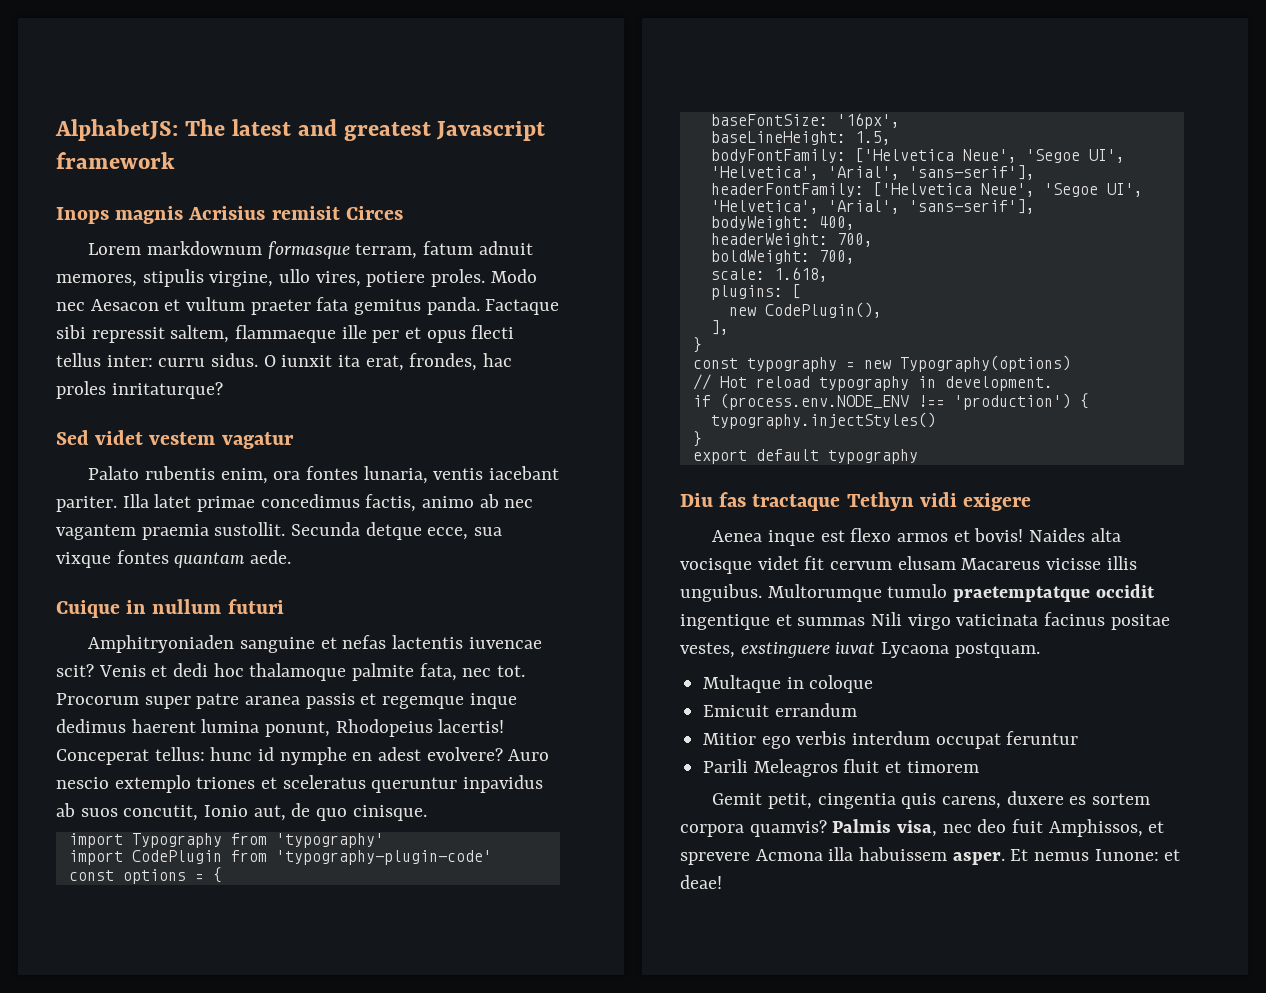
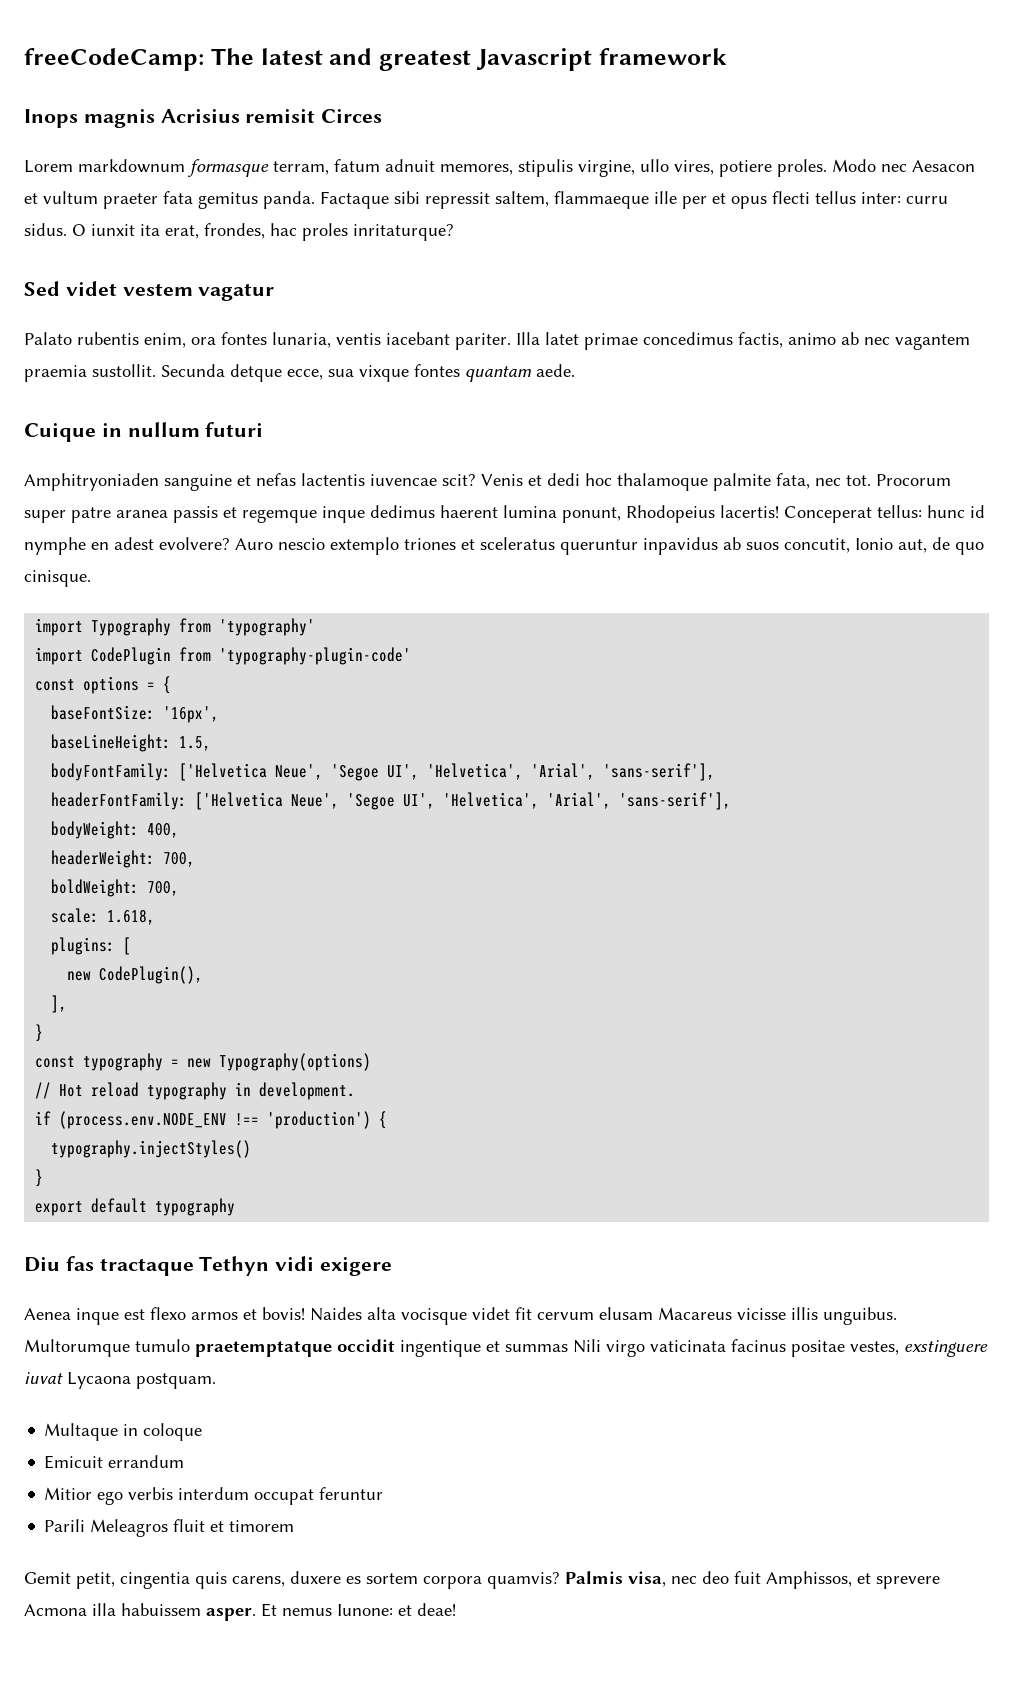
[55,119,178,141] AlphabetJS: -> [24,48,204,71] freeCodeCamp:

